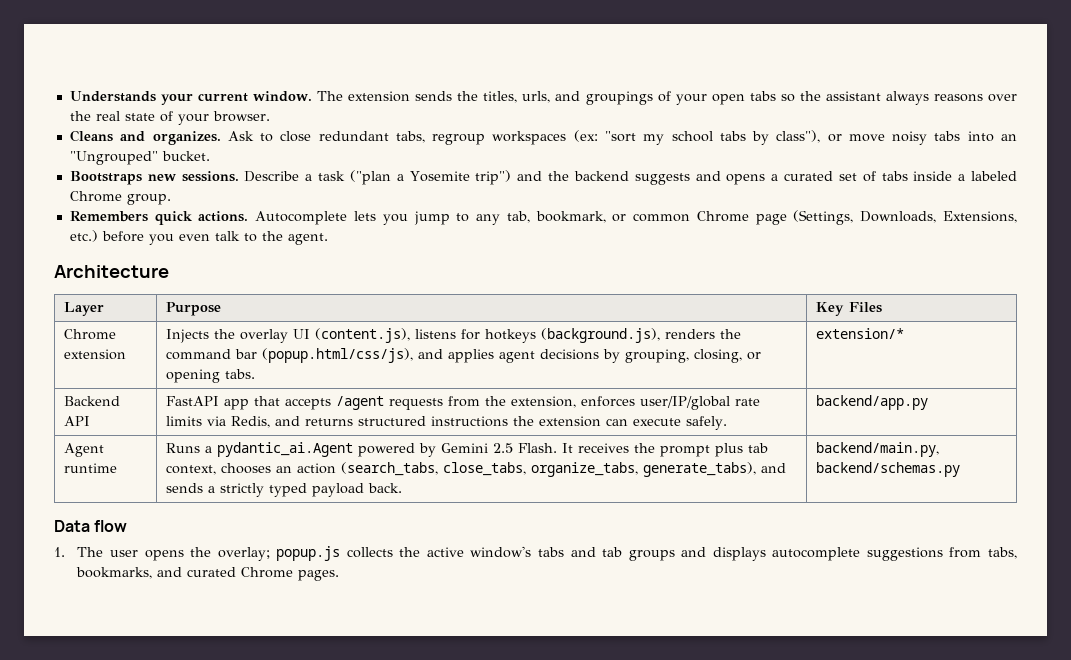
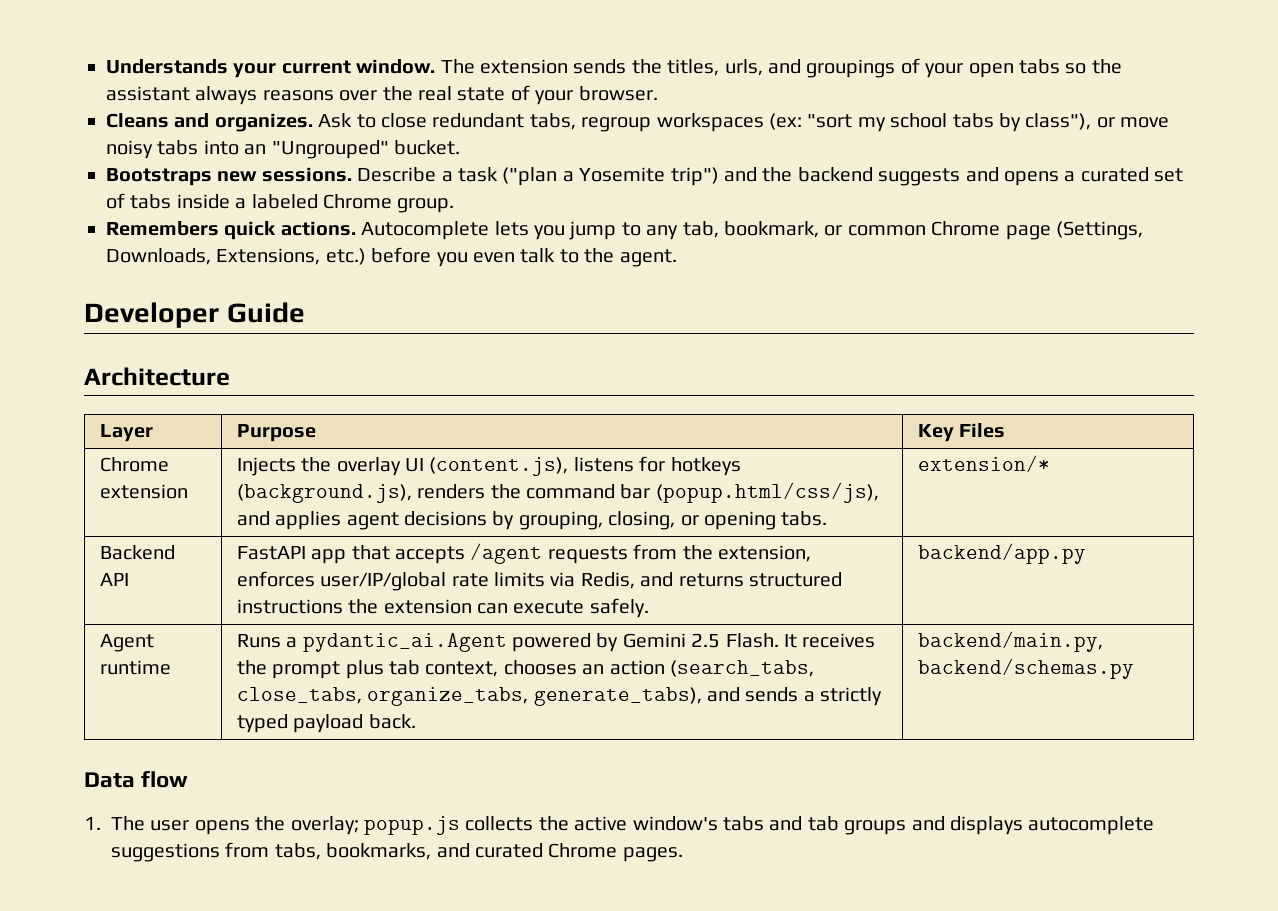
(328, 239) none -> [84,302,305,328] // Developer Guide

